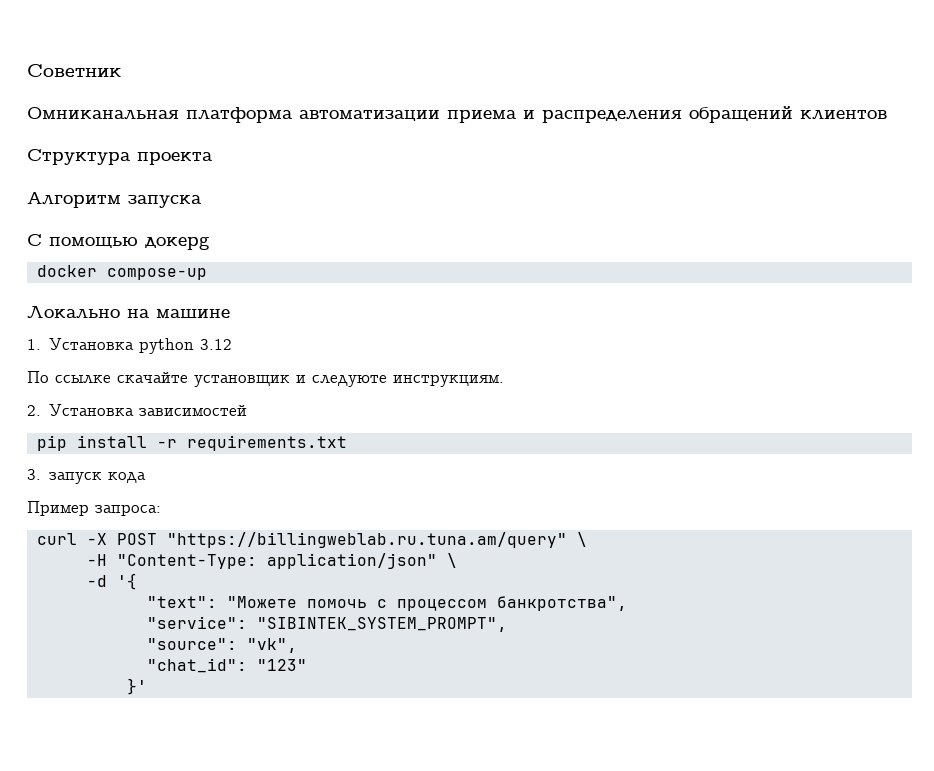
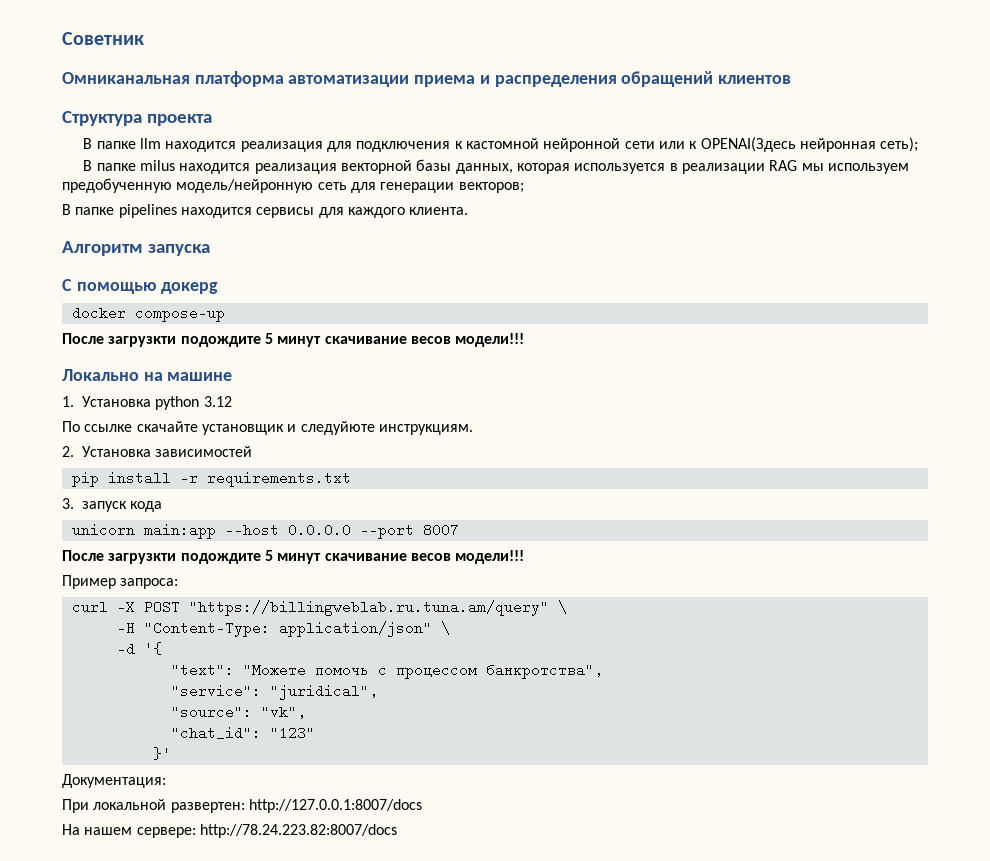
(213, 158) none -> [83,137,919,152] [83,159,909,174] [62,178,524,193] [62,204,469,218] // В папке llm находится реализация для подключения к кастомной нейронной сети или к OPENAI(Здесь нейронная сеть); // В папке milus находится реализация векторной базы данных, которая используется в реализации RAG мы используем предобученную модель/нейронную сеть для генерации векторов; // В папке pipelines находится сервисы для каждого клиента.
(207, 274) none -> [62,333,525,347] // После загрузкти подождите 5 минут скачивание весов модели!!!
[312,375,387,387] следуюте -> [300,421,375,435] следуйюте
(147, 477) none -> [71,523,459,539] [62,550,525,564] // unicorn main:app --host 0.0.0.0 --port 8007 // После загрузкти подождите 5 минут скачивание весов модели!!!
[256,617,507,632] "SIBINTEK_SYSTEM_PROMPT", -> [269,684,378,700] "juridical",
(147, 686) none -> [62,774,166,788] [62,799,422,813] [62,824,397,838] // Документация: // При локальной развертен: http://127.0.0.1:8007/docs // На нашем сервере: http://78.24.223.82:8007/docs

